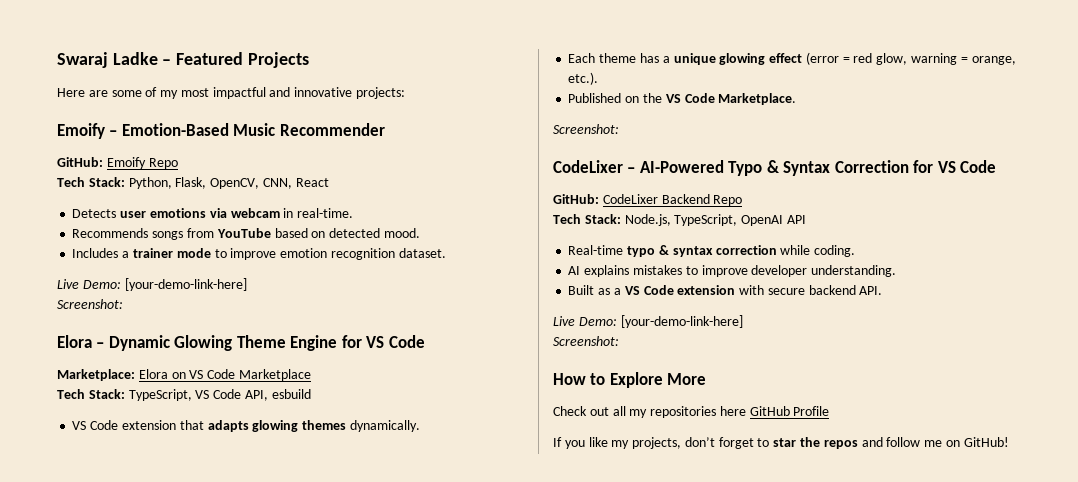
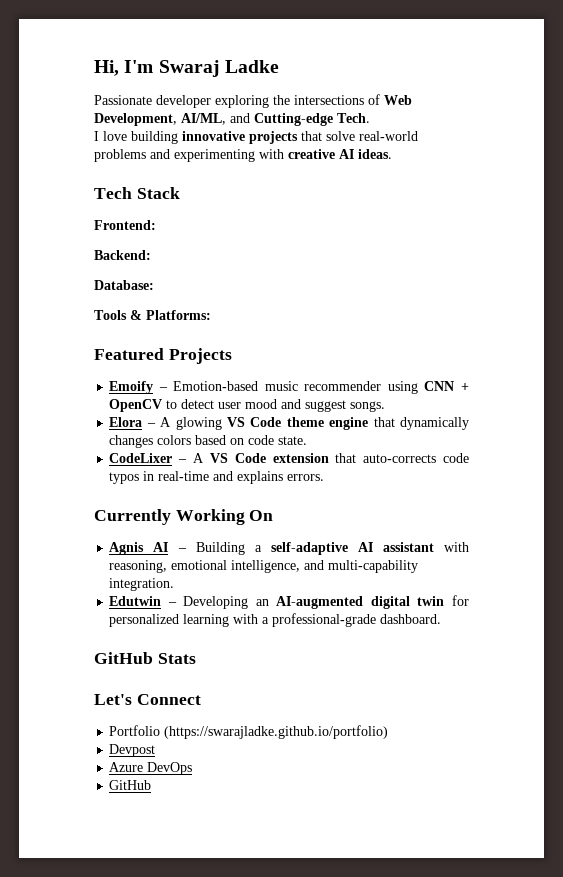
(57, 60) none -> [94,60,154,76] Hi, I'm
[162,52,309,68] [57,87,406,99] [57,123,385,139] [57,157,178,169] [57,177,329,189] [72,208,354,218] [72,228,420,240] [72,248,446,260] [57,278,247,291] [57,299,123,309] [57,335,425,351] [57,369,311,381] [57,389,311,401] [72,420,420,432] [568,52,1016,65] [568,72,599,85] [568,93,797,105] [553,124,619,134] [553,160,997,176] [553,194,743,206] [553,214,806,226] [568,245,856,257] [568,265,897,277] [568,285,883,295] [553,315,743,328] [553,336,619,346] [553,372,707,388] [553,406,830,418] [553,437,1009,449] – Featured Projects // Here are some of my most impactful and innovative projects: // Emoify – Emotion-Based Music Recommender // GitHub: Emoify Repo // Tech Stack: Python, Flask, OpenCV, CNN, React // Detects user emotions via webcam in real-time. // Recommends songs from YouTube based on detected mood. // Includes a trainer mode to improve emotion recognition dataset. // Live Demo: [your-demo-link-here] // Screenshot: // Elora – Dynamic Glowing Theme Engine for VS Code // Marketplace: Elora on VS Code Marketplace // Tech Stack: TypeScript, VS Code API, esbuild // VS Code extension that adapts glowing themes dynamically. // Each theme has a unique glowing effect (error = red glow, warning = orange, etc.). // Published on the VS Code Marketplace. // Screenshot: // CodeLixer – AI-Powered Typo & Syntax Correction for VS Code // GitHub: CodeLixer Backend Repo // Tech Stack: Node.js, TypeScript, OpenAI API // Real-time typo & syntax correction while coding. // AI explains mistakes to improve developer understanding. // Built as a VS Code extension with secure backend API. // Live Demo: [your-demo-link-here] // Screenshot: // How to Explore More // Check out all my repositories here GitHub Profile // If you like my projects, don’t forget to star the repos and follow me on GitHub! -> [94,94,412,108] [94,113,370,126] [94,131,418,144] [94,149,392,162] [94,187,180,199] [94,220,156,230] [94,250,151,260] [94,280,154,290] [94,310,211,320] [94,348,232,364] [109,381,470,394] [109,399,386,412] [109,417,469,430] [109,435,308,448] [109,453,469,463] [109,471,325,484] [94,509,274,525] [109,542,469,555] [109,560,419,573] [109,578,175,591] [109,595,470,609] [109,613,442,627] [94,652,196,664] [94,694,201,705] [109,725,389,739] [109,744,156,757] [109,762,193,775] [109,780,152,790] // Passionate developer exploring the intersections of Web Development, AI/ML, and Cutting-edge Tech. // I love building innovative projects that solve real-world problems and experimenting with creative AI ideas. // Tech Stack // Frontend: // Backend: // Database: // Tools & Platforms: // Featured Projects // Emoify – Emotion-based music recommender using CNN + OpenCV to detect user mood and suggest songs. // Elora – A glowing VS Code theme engine that dynamically changes colors based on code state. // CodeLixer – A VS Code extension that auto-corrects code typos in real-time and explains errors. // Currently Working On // Agnis AI – Building a self-adaptive AI assistant with reasoning, emotional intelligence, and multi-capability integration. // Edutwin – Developing an AI-augmented digital twin for personalized learning with a professional-grade dashboard. // GitHub Stats // Let's Connect // Portfolio (https://swarajladke.github.io/portfolio) // Devpost // Azure DevOps // GitHub

